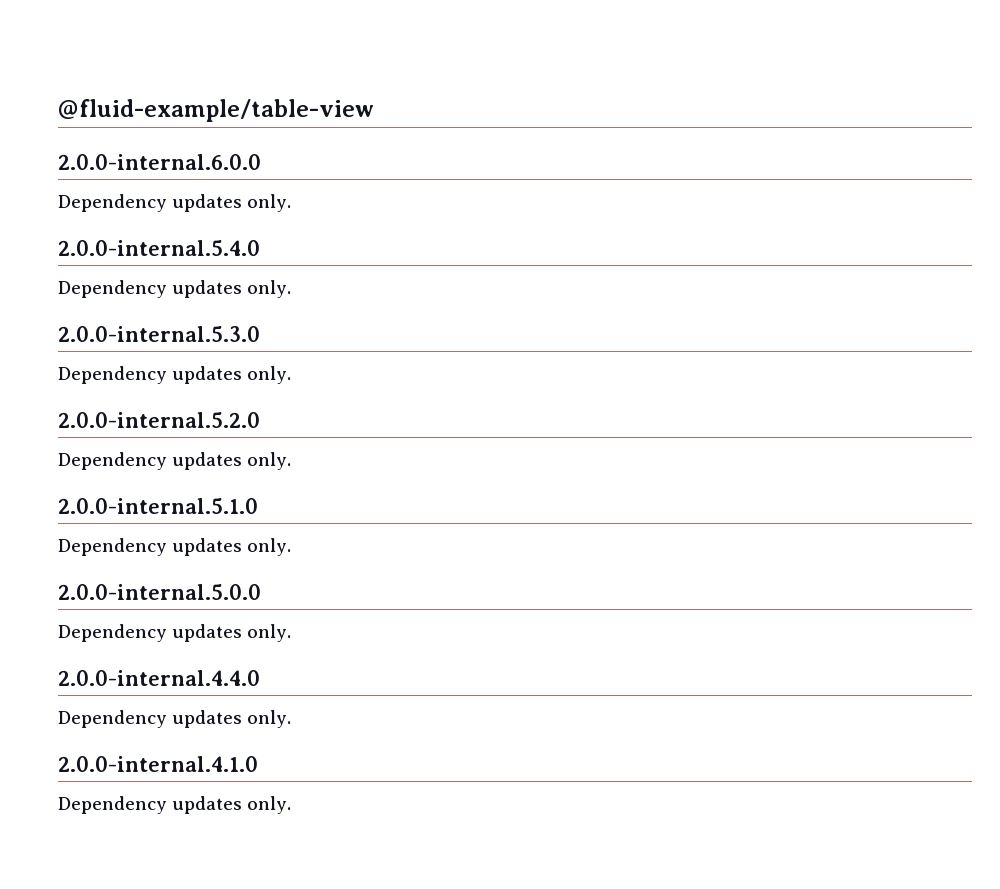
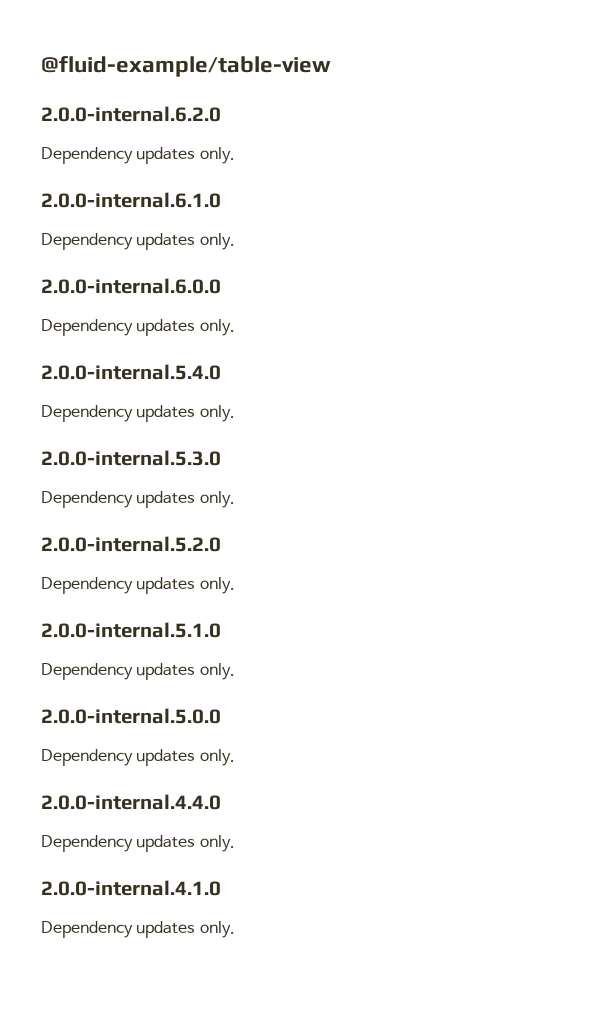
(374, 110) none -> [41,106,221,122] [41,147,235,164] [41,192,221,208] [41,233,235,250] // 2.0.0-internal.6.2.0 // Dependency updates only. // 2.0.0-internal.6.1.0 // Dependency updates only.

